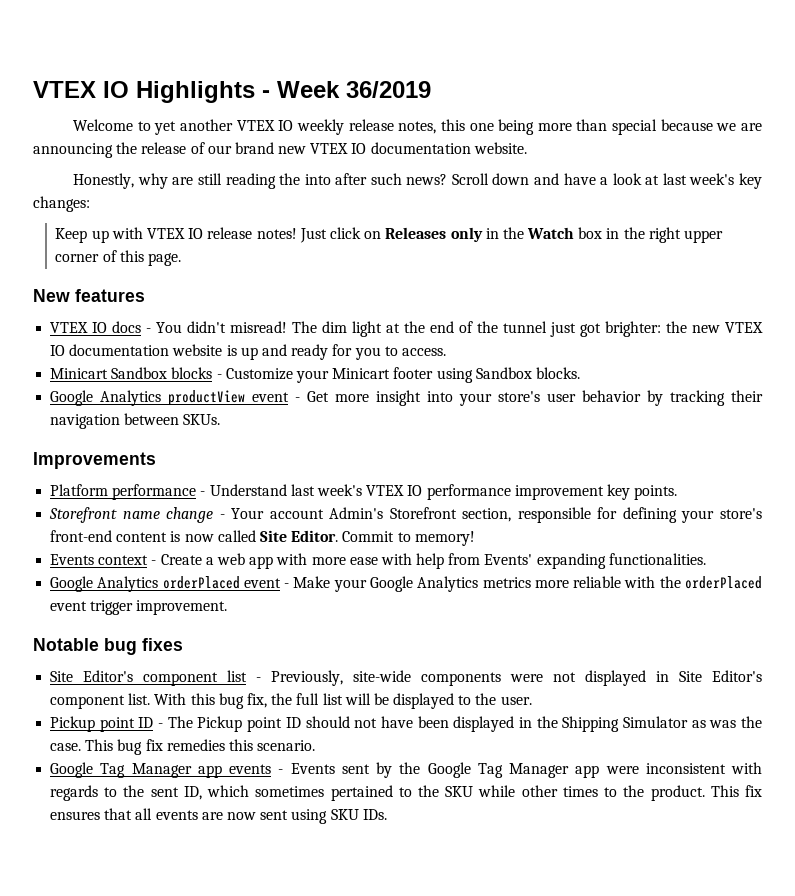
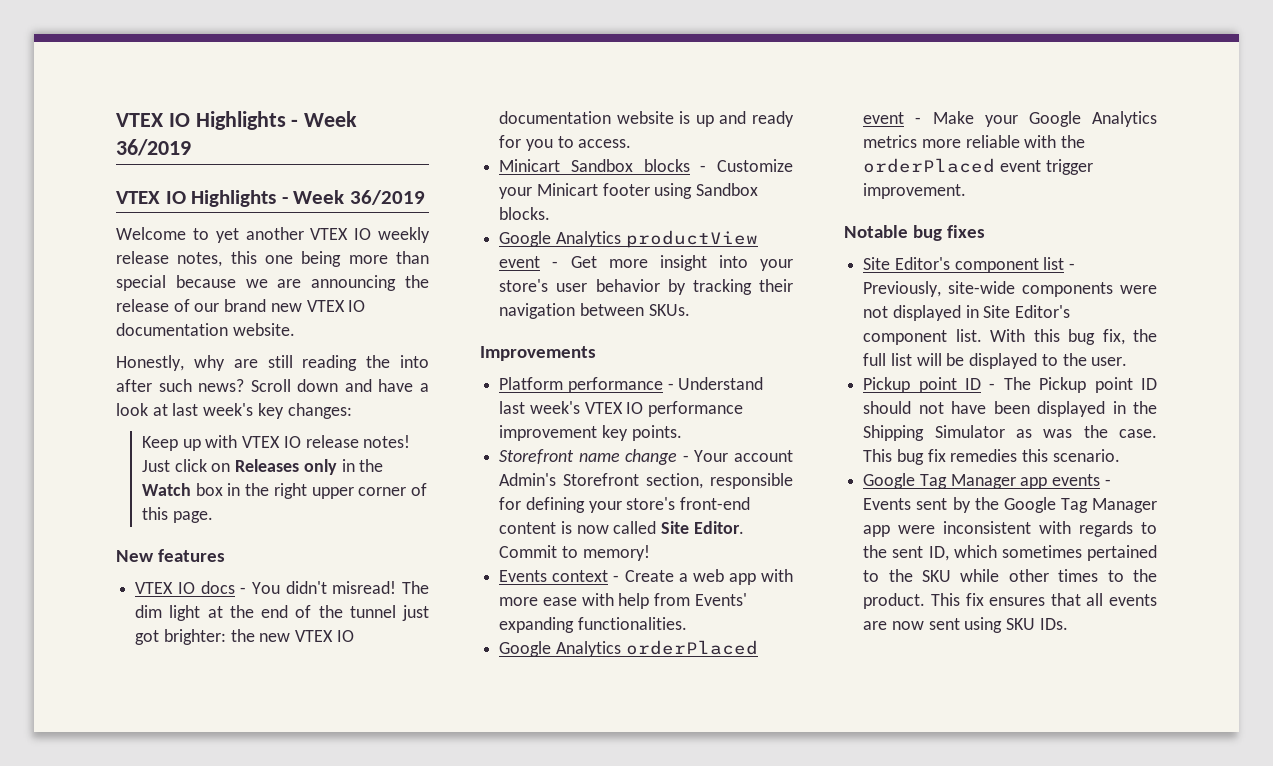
[33,81,431,103] VTEX IO Highlights - Week 36/2019 -> [116,111,358,130] [116,139,191,156] [116,190,425,207] VTEX IO Highlights - Week 36/2019 // VTEX IO Highlights - Week 36/2019

